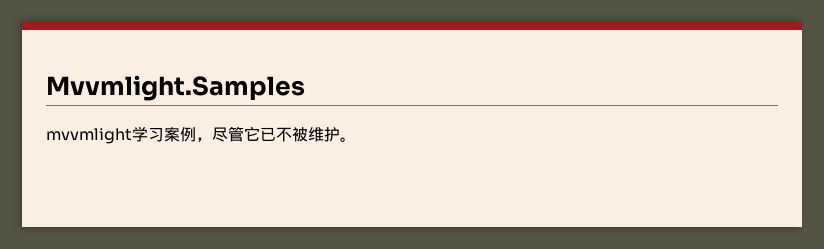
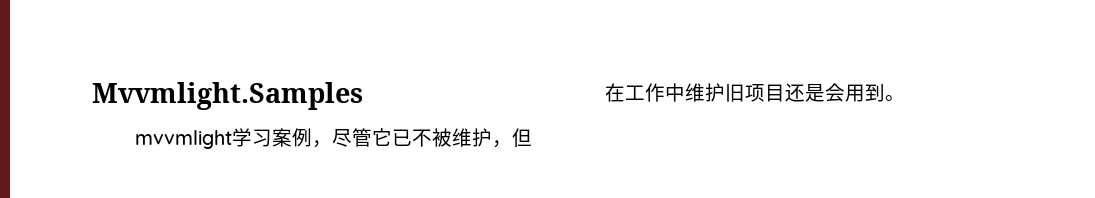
(340, 134) none -> [492,128,533,148] [605,83,885,102] ，但在工作中维护旧项目还是会用到

